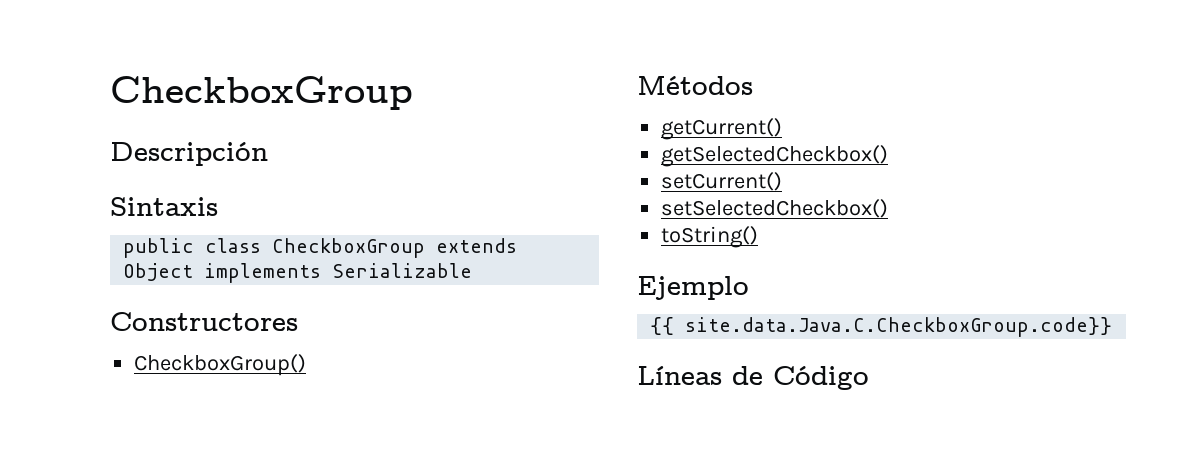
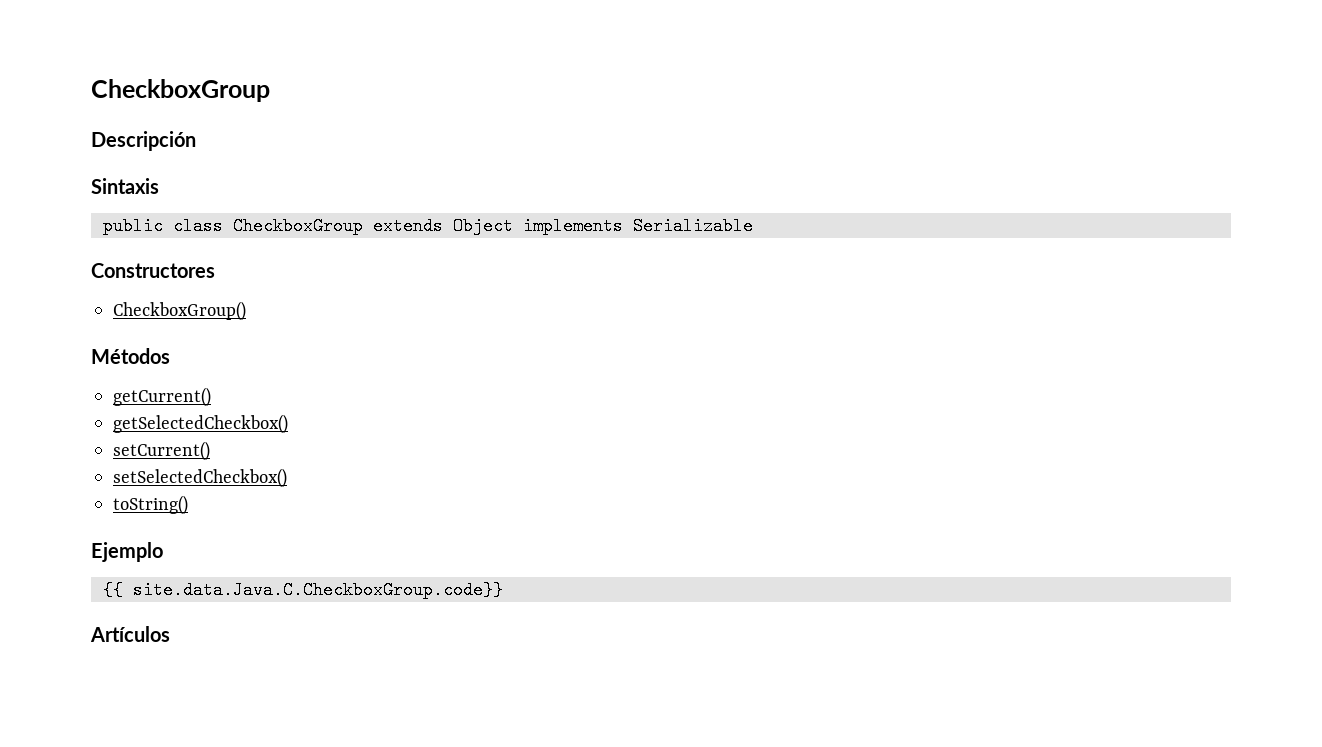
[637,366,869,390] Líneas de Código -> [90,626,170,642] Artículos

